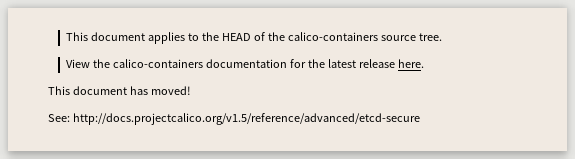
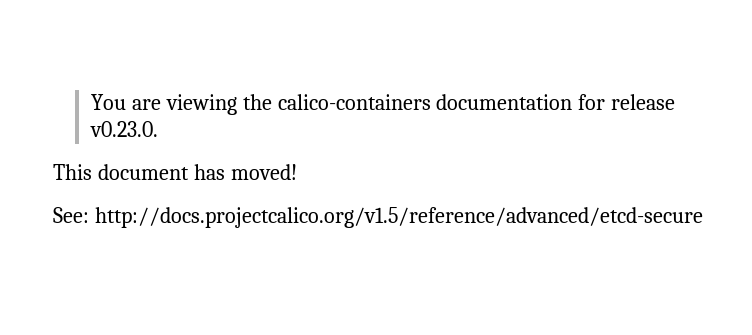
[66,32,442,44] [66,59,424,68] This document applies to the HEAD of the calico-containers source tree. // View the calico-containers documentation for the latest release here. -> [90,94,676,115] [89,121,158,137] You are viewing the calico-containers documentation for release v0.23.0.

